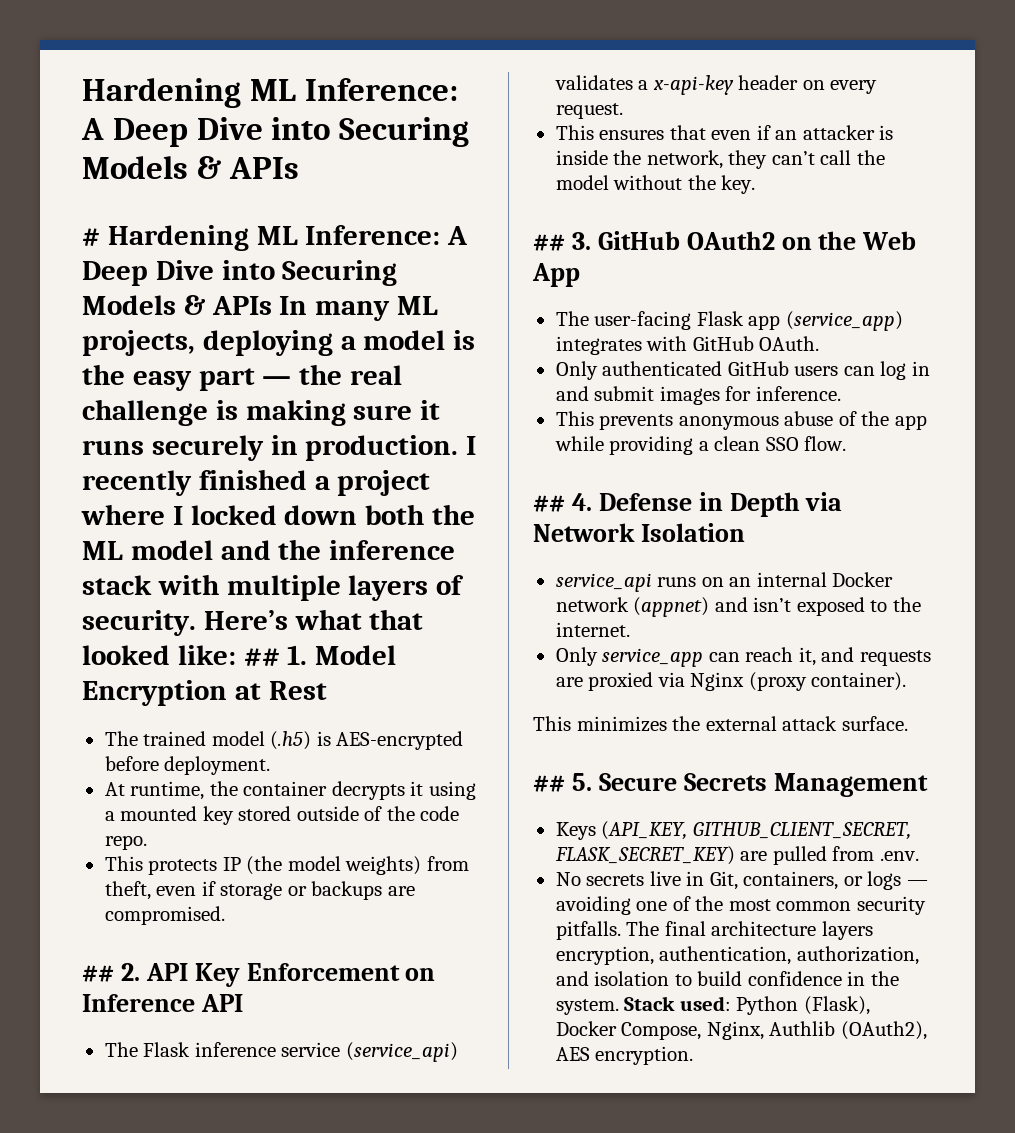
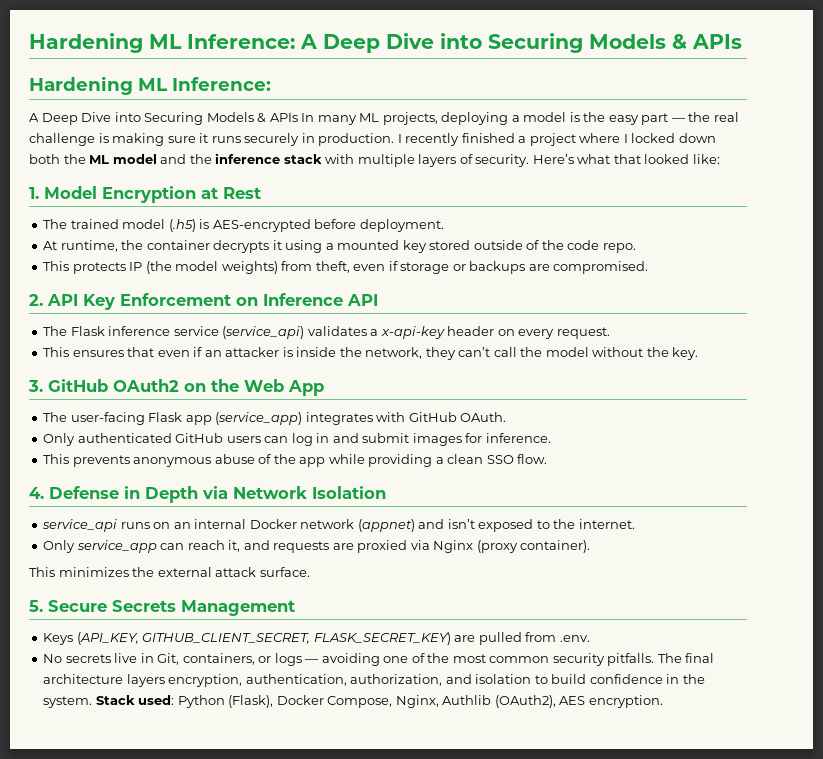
[82,225,441,251] # Hardening ML Inference: -> [29,76,271,95] Hardening ML Inference: //
[243,648,280,666] ## -> (720, 159) //
[82,965,114,982] ## -> (649, 267) none
[533,234,565,251] ## -> (699, 353) none
[533,495,565,512] ## -> (548, 459) none
[533,775,565,792] ## -> (310, 572) none

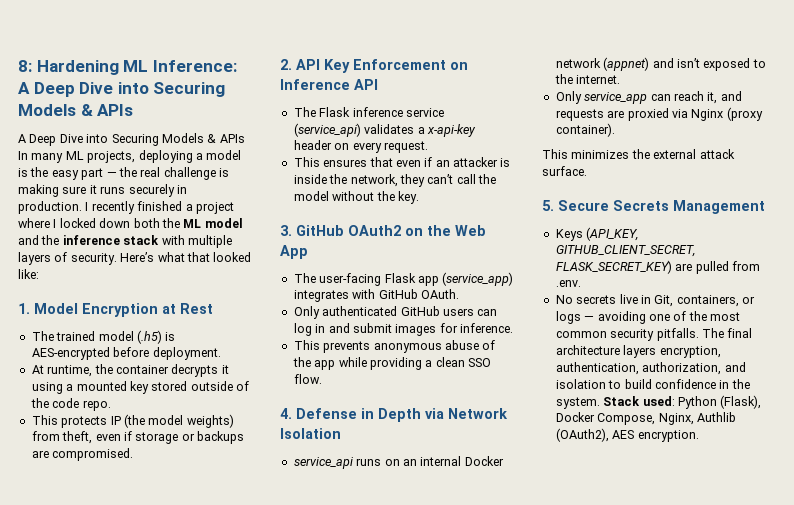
(29, 43) none -> [18,60,32,72] 8:
[29,76,271,95] // Hardening ML Inference: -> (134, 110) none

